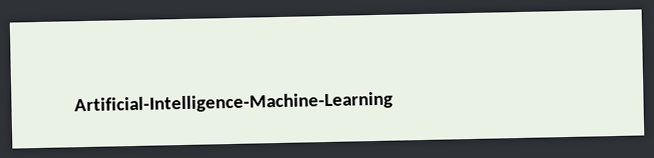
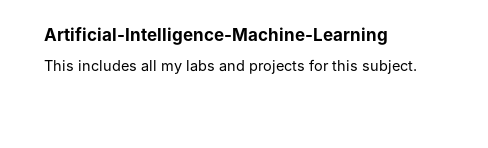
(393, 103) none -> [44,59,417,74] // This includes all my labs and projects for this subject.

